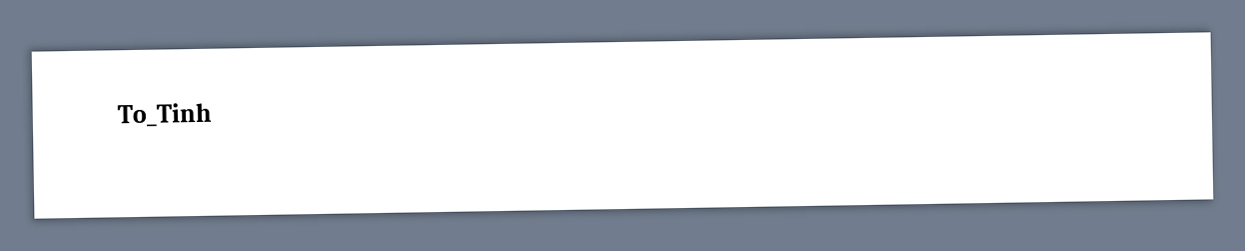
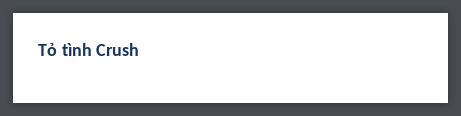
[117,102,212,128] To_Tinh -> [38,43,140,56] Tỏ tình Crush

